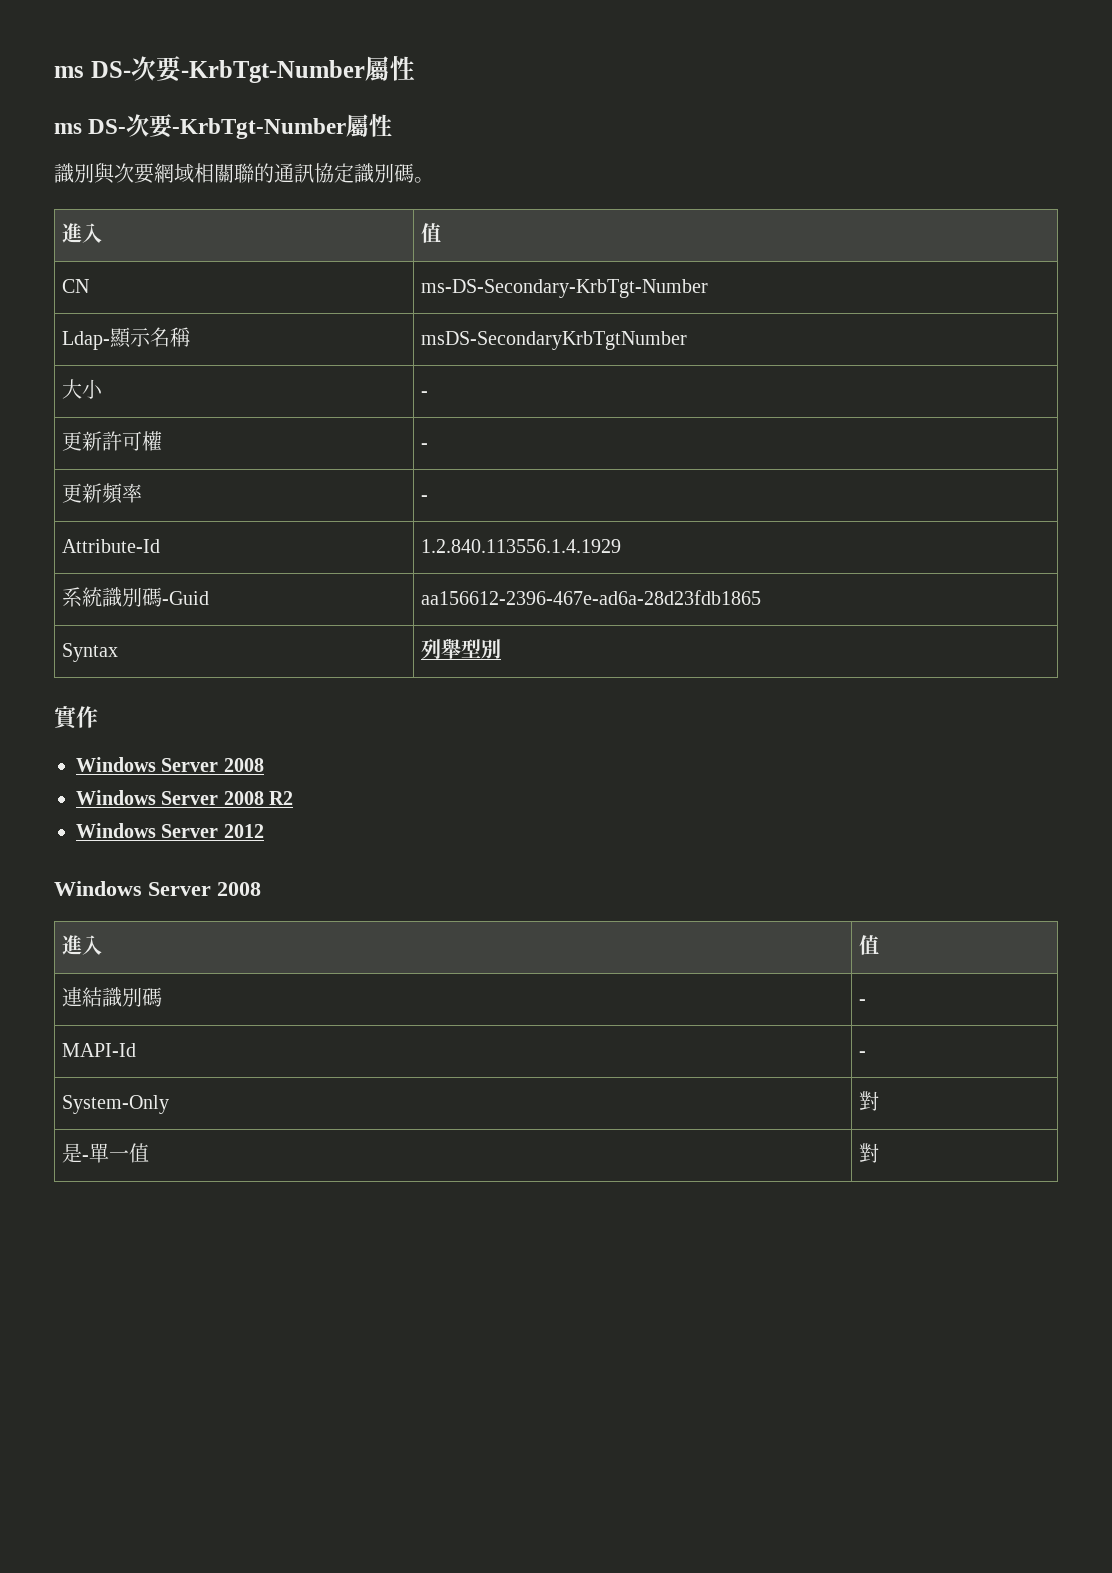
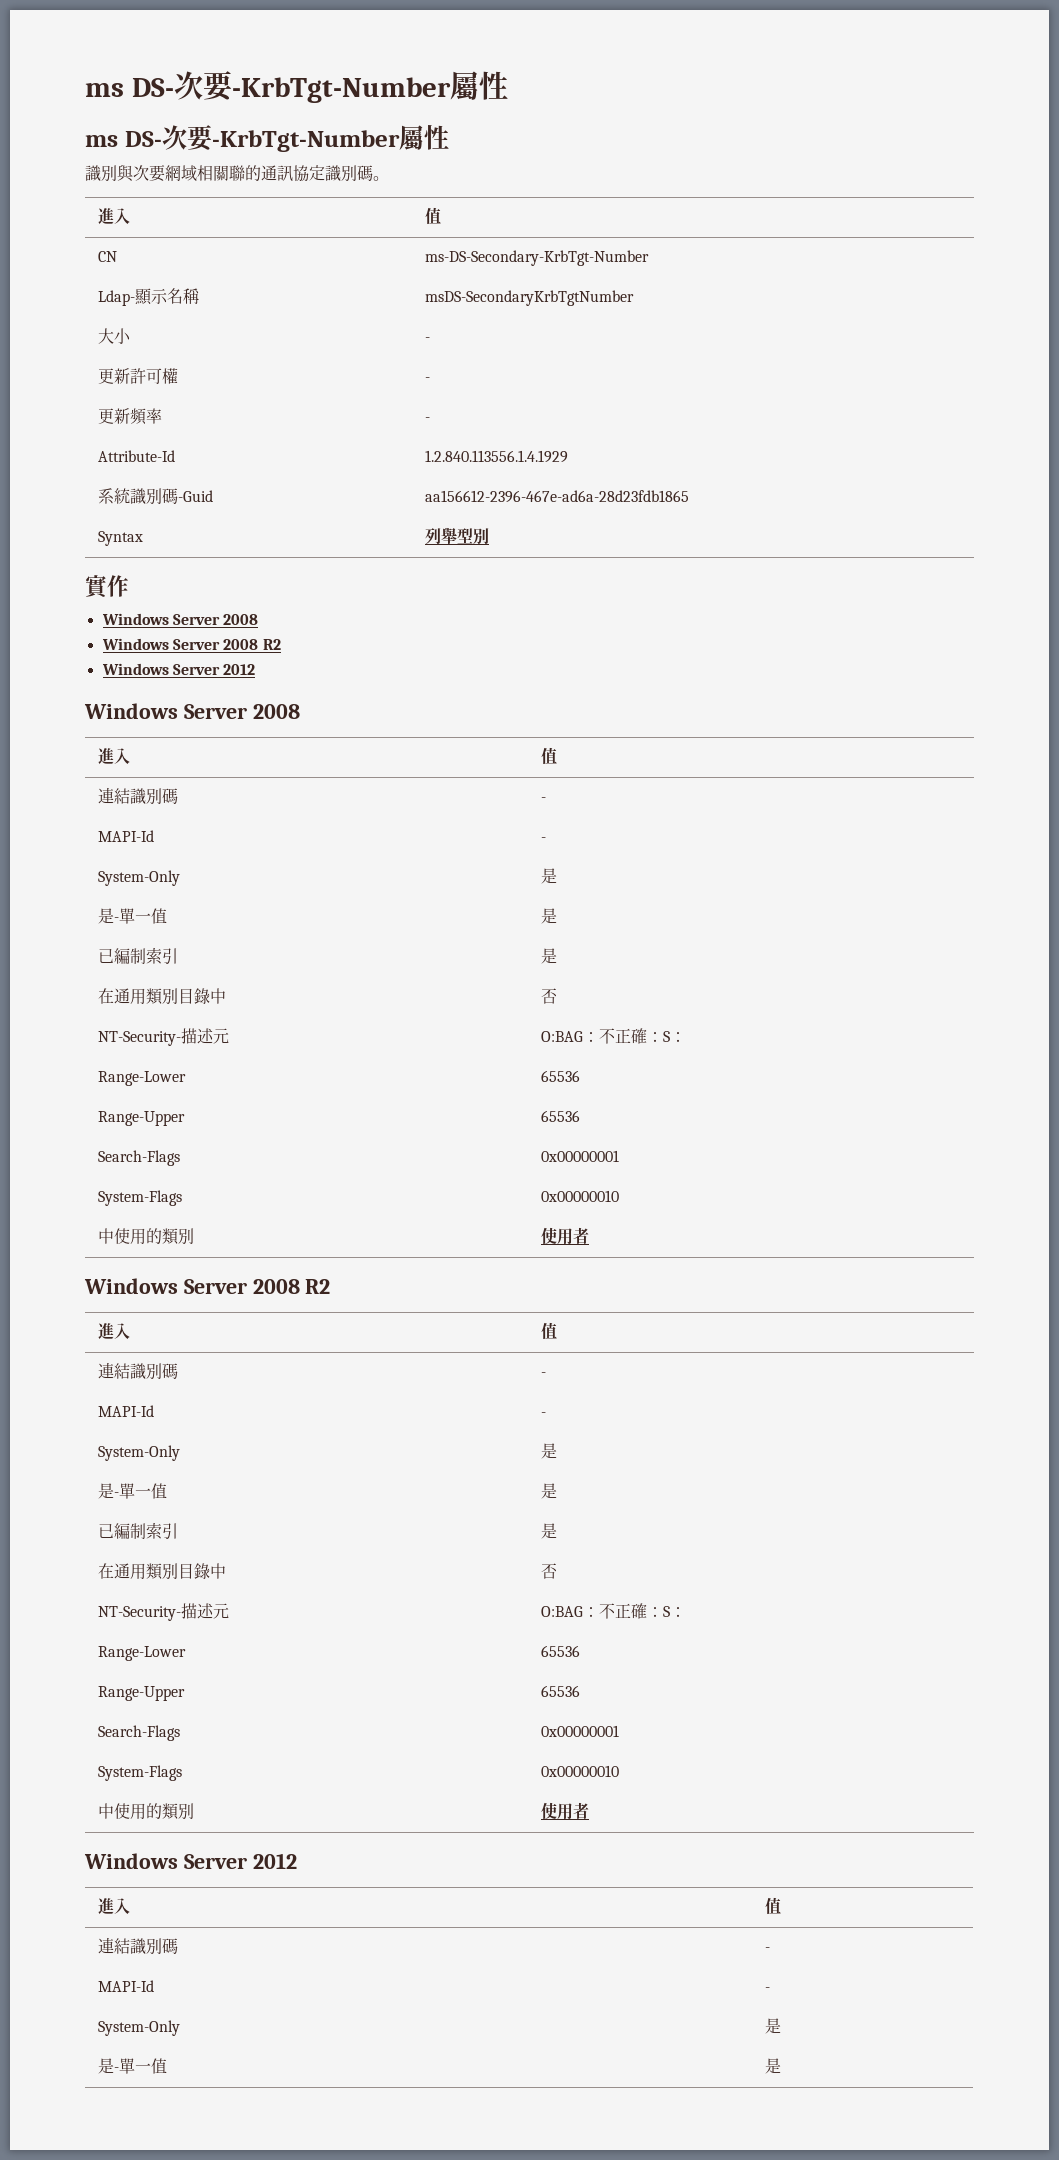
[859,1091,880,1111] [62,1143,150,1163] [859,1143,880,1163] 對 // 是-單一值 | 對 -> [540,868,557,884] [97,908,167,924] [540,908,557,924] [97,947,178,965] [540,948,557,964] [97,988,226,1005] [540,988,557,1004] [97,1028,229,1046] [540,1028,686,1044] [97,1071,186,1086] [540,1070,580,1082] [97,1111,185,1126] [540,1110,580,1122] [97,1150,180,1166] [540,1150,619,1162] [97,1190,182,1206] [540,1190,619,1202] [97,1228,194,1245] [540,1227,589,1245] [84,1278,331,1294] [97,1322,130,1340] [540,1322,557,1340] [97,1362,178,1380] [540,1372,546,1377] [97,1405,154,1417] [540,1412,546,1417] [97,1445,180,1461] [540,1443,557,1459] [97,1483,167,1499] [540,1483,557,1499] [97,1522,178,1540] [540,1523,557,1539] [97,1563,226,1580] [540,1563,557,1579] [97,1603,229,1621] [540,1603,686,1619] [97,1646,186,1661] [540,1645,580,1657] [97,1686,185,1701] [540,1685,580,1697] [97,1725,180,1741] [540,1725,619,1737] [97,1765,182,1781] [540,1765,619,1777] [97,1803,194,1820] [540,1802,589,1820] [84,1853,297,1869] [97,1897,130,1915] [764,1897,781,1915] [97,1937,178,1955] [764,1947,770,1952] [97,1980,154,1992] [764,1987,770,1992] [97,2020,180,2036] [764,2018,781,2034] [97,2058,167,2074] [764,2058,781,2074] 是 // 是-單一值 | 是 // 已編制索引 | 是 // 在通用類別目錄中 | 否 // NT-Security-描述元 | O:BAG：不正確：S： // Range-Lower | 65536 // Range-Upper | 65536 // Search-Flags | 0x00000001 // System-Flags | 0x00000010 // 中使用的類別 | 使用者 // Windows Server 2008 R2 // 進入 | 值 // 連結識別碼 | - // MAPI-Id | - // System-Only | 是 // 是-單一值 | 是 // 已編制索引 | 是 // 在通用類別目錄中 | 否 // NT-Security-描述元 | O:BAG：不正確：S： // Range-Lower | 65536 // Range-Upper | 65536 // Search-Flags | 0x00000001 // System-Flags | 0x00000010 // 中使用的類別 | 使用者 // Windows Server 2012 // 進入 | 值 // 連結識別碼 | - // MAPI-Id | - // System-Only | 是 // 是-單一值 | 是

